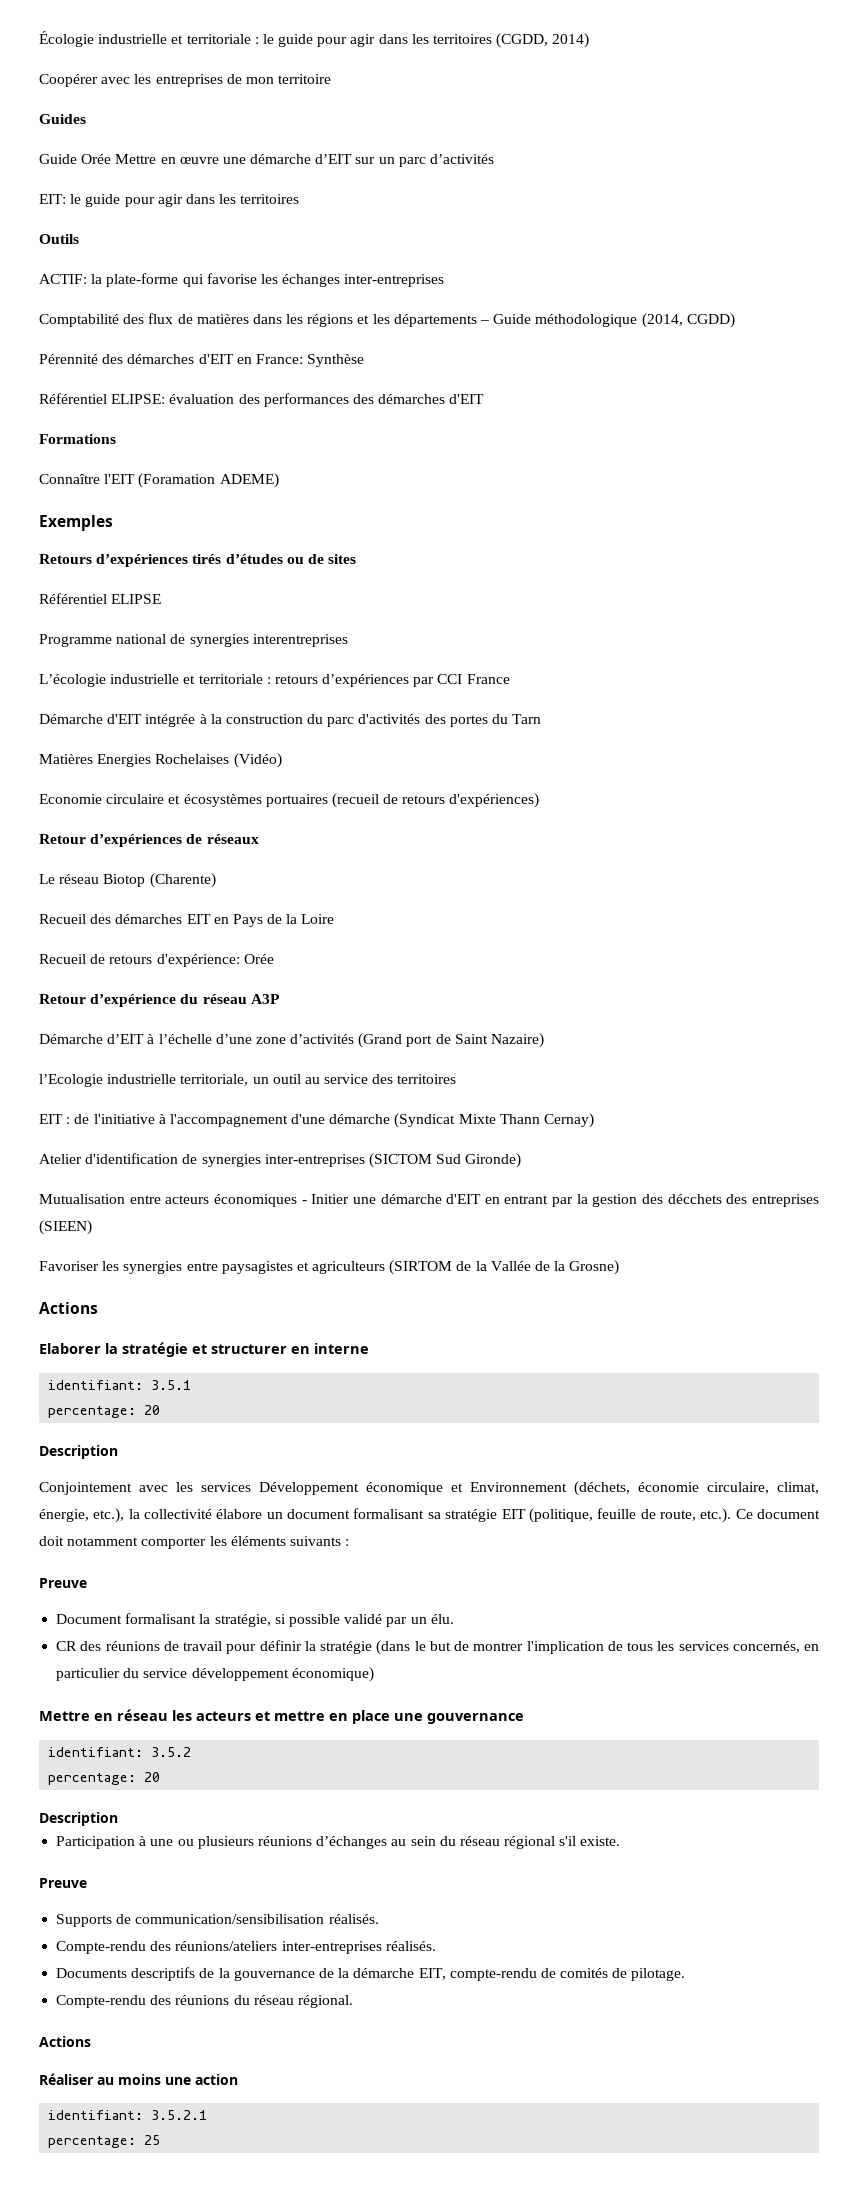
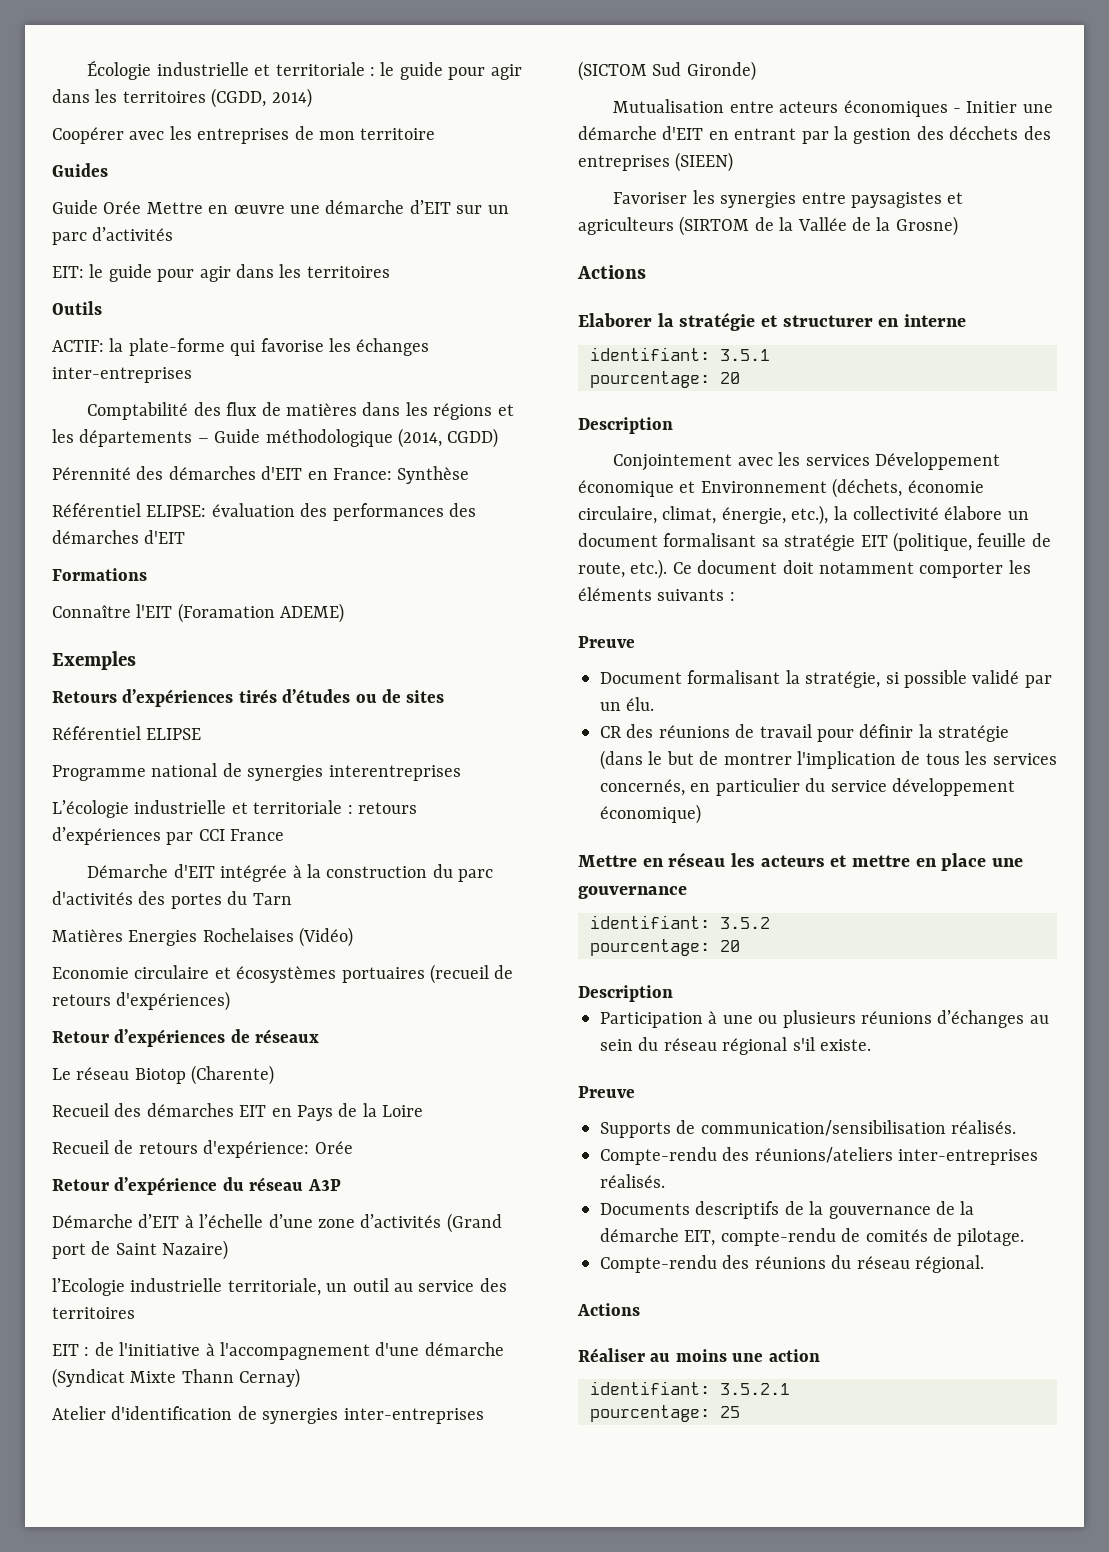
[48,1406,137,1418] percentage: -> [590,371,710,388] pourcentage:
[48,1773,137,1785] percentage: -> [590,939,710,956] pourcentage:
[48,2136,137,2148] percentage: -> [590,1405,710,1422] pourcentage:

